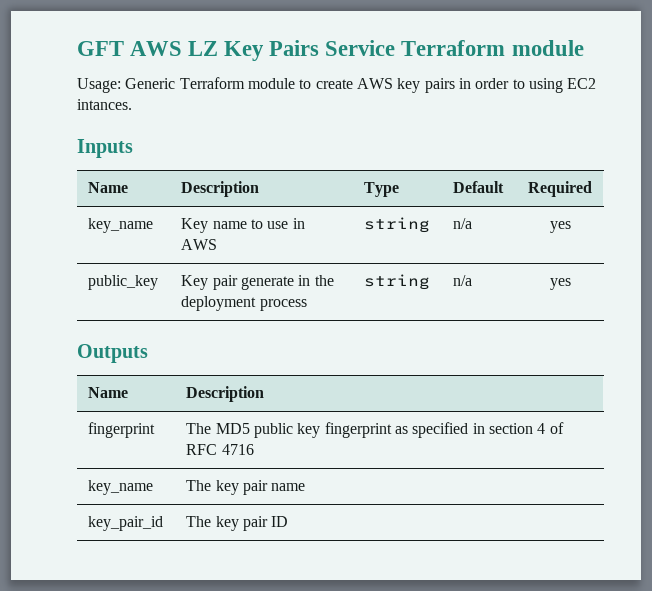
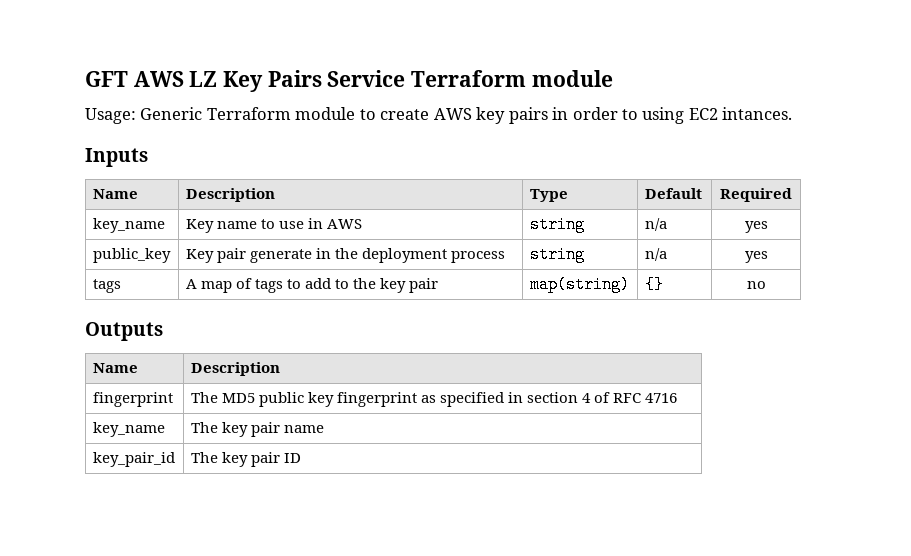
(571, 284) none -> [92,279,121,293] [185,278,439,293] [529,276,630,293] [644,276,664,293] [746,281,766,289] // tags | A map of tags to add to the key pair | map(string) | {} | no

